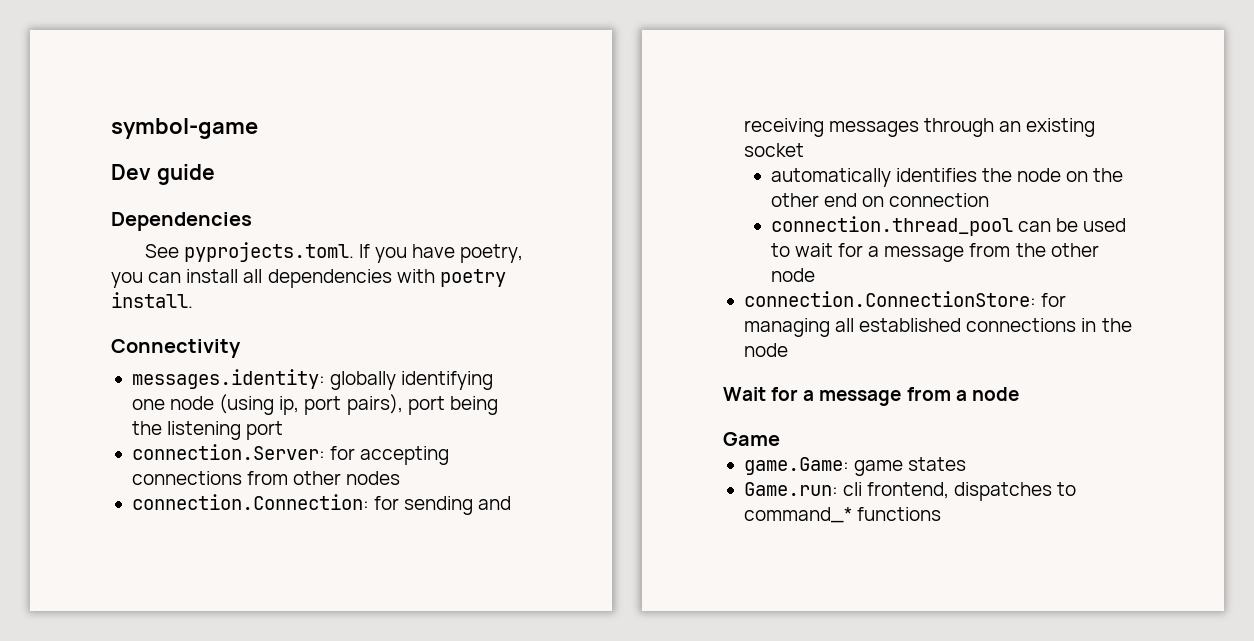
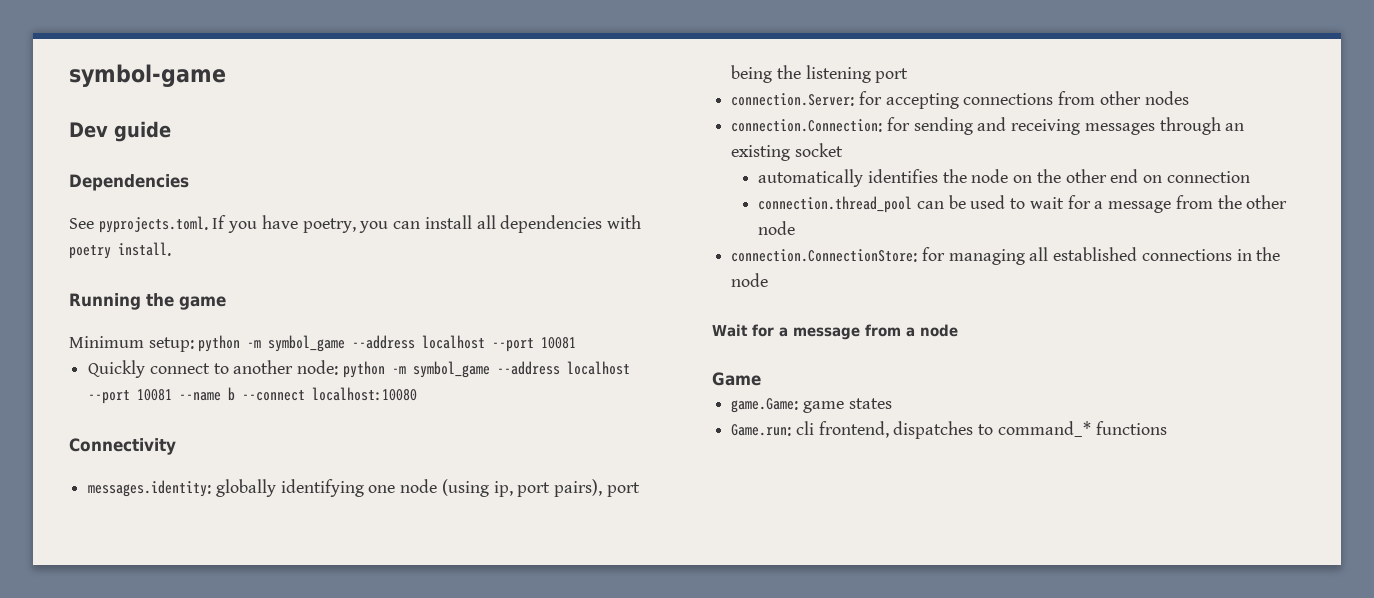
(193, 300) none -> [69,293,226,310] [69,335,577,352] [88,360,630,378] [88,387,418,404] // Running the game // Minimum setup: python -m symbol_game --address localhost --port 10081 // Quickly connect to another node: python -m symbol_game --address localhost --port 10081 --name b --connect localhost:10080

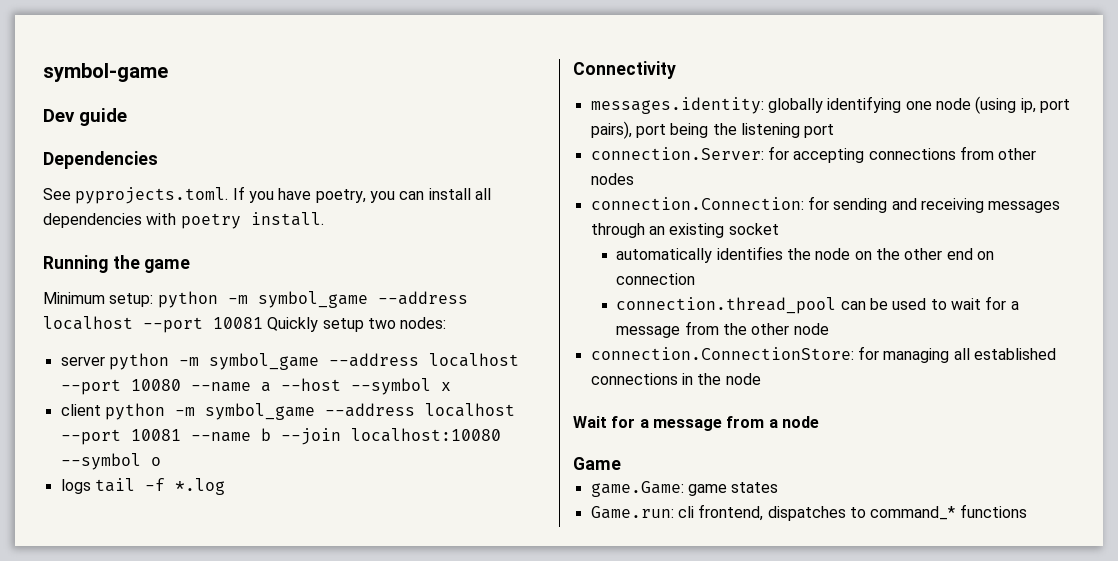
[88,360,339,378] // Quickly connect to another node: -> [267,317,447,332] [60,353,519,370] [60,378,451,395] [60,404,101,416] Quickly setup two nodes: // server python -m symbol_game --address localhost --port 10080 --name a --host --symbol x // client
[242,390,306,401] --connect -> [280,428,341,445] --join
(418, 394) none -> [60,453,161,470] [60,478,225,495] --symbol o // logs tail -f *.log

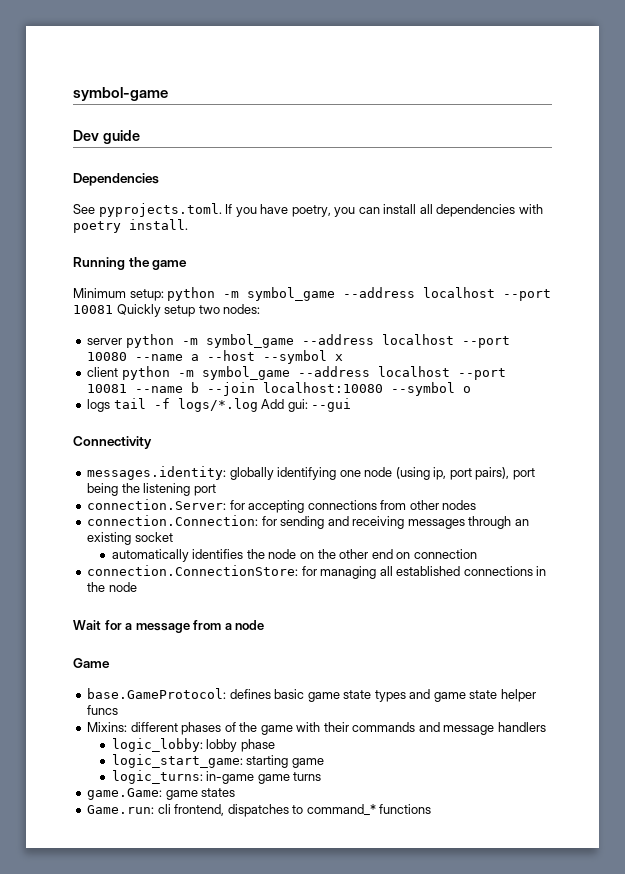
[174,478,225,495] *.log -> [177,398,352,412] logs/*.log Add gui: --gui
[616,296,1019,314] [616,321,829,338] // connection.thread_pool can be used to wait for a message from the other node -> (477, 554) none
(621, 463) none -> [87,688,536,702] [87,705,119,715] [87,722,546,735] [111,738,275,752] [111,754,324,768] [111,770,322,784] // base.GameProtocol: defines basic game state types and game state helper funcs // Mixins: different phases of the game with their commands and message handlers // logic_lobby: lobby phase // logic_start_game: starting game // logic_turns: in-game game turns

